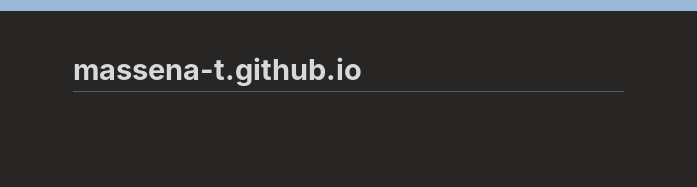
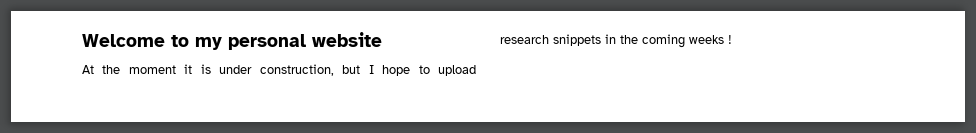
[73,57,362,87] massena-t.github.io -> [82,32,382,50] [82,64,476,76] [500,34,732,48] Welcome to my personal website // At the moment it is under construction, but I hope to upload research snippets in the coming weeks !

